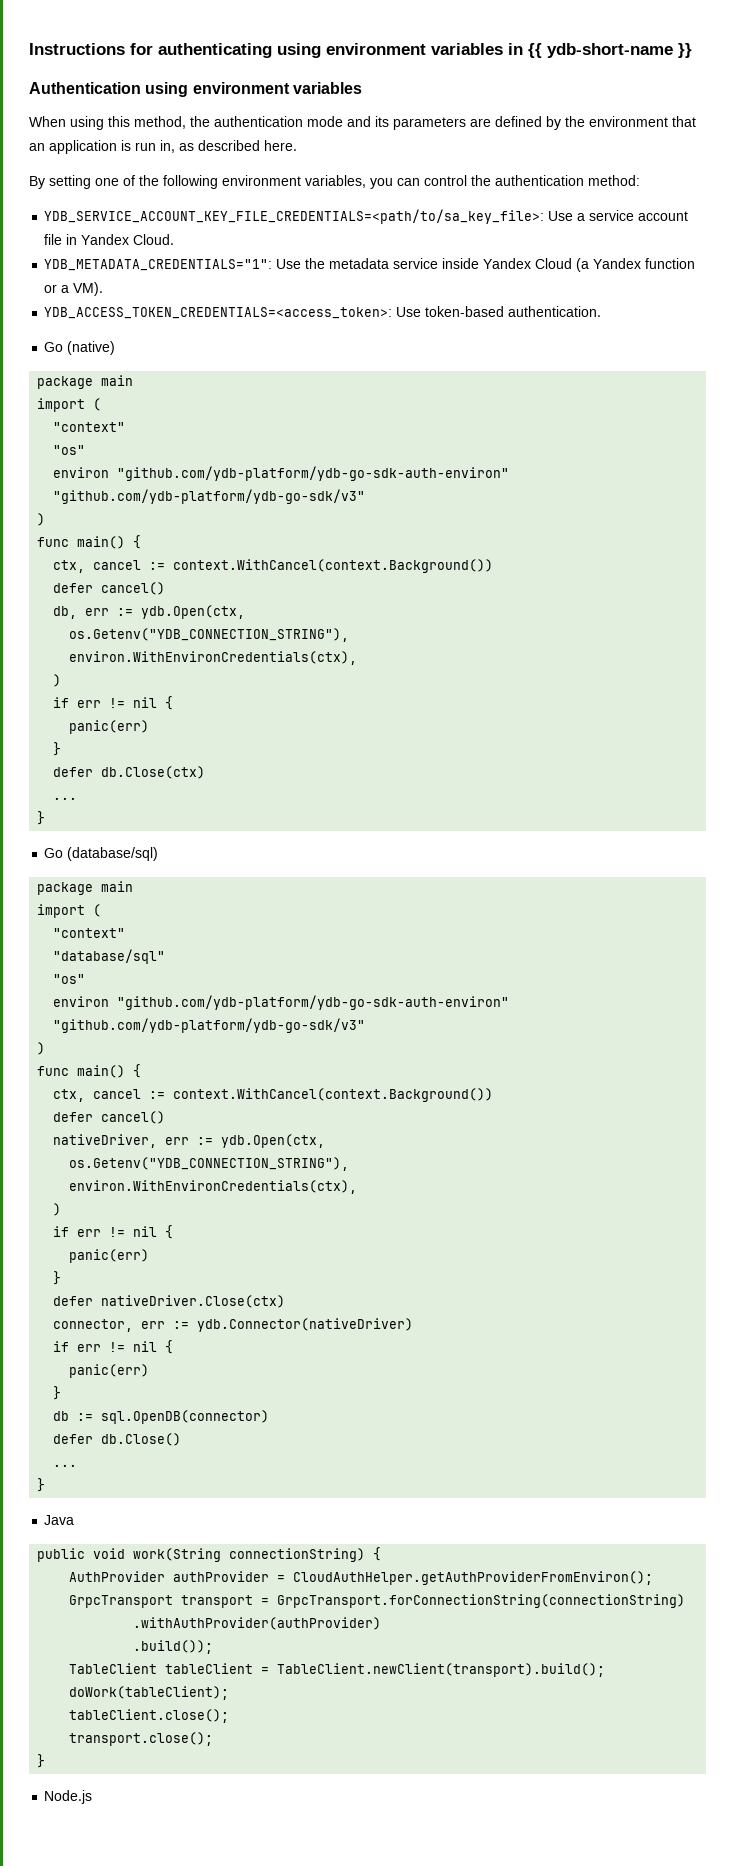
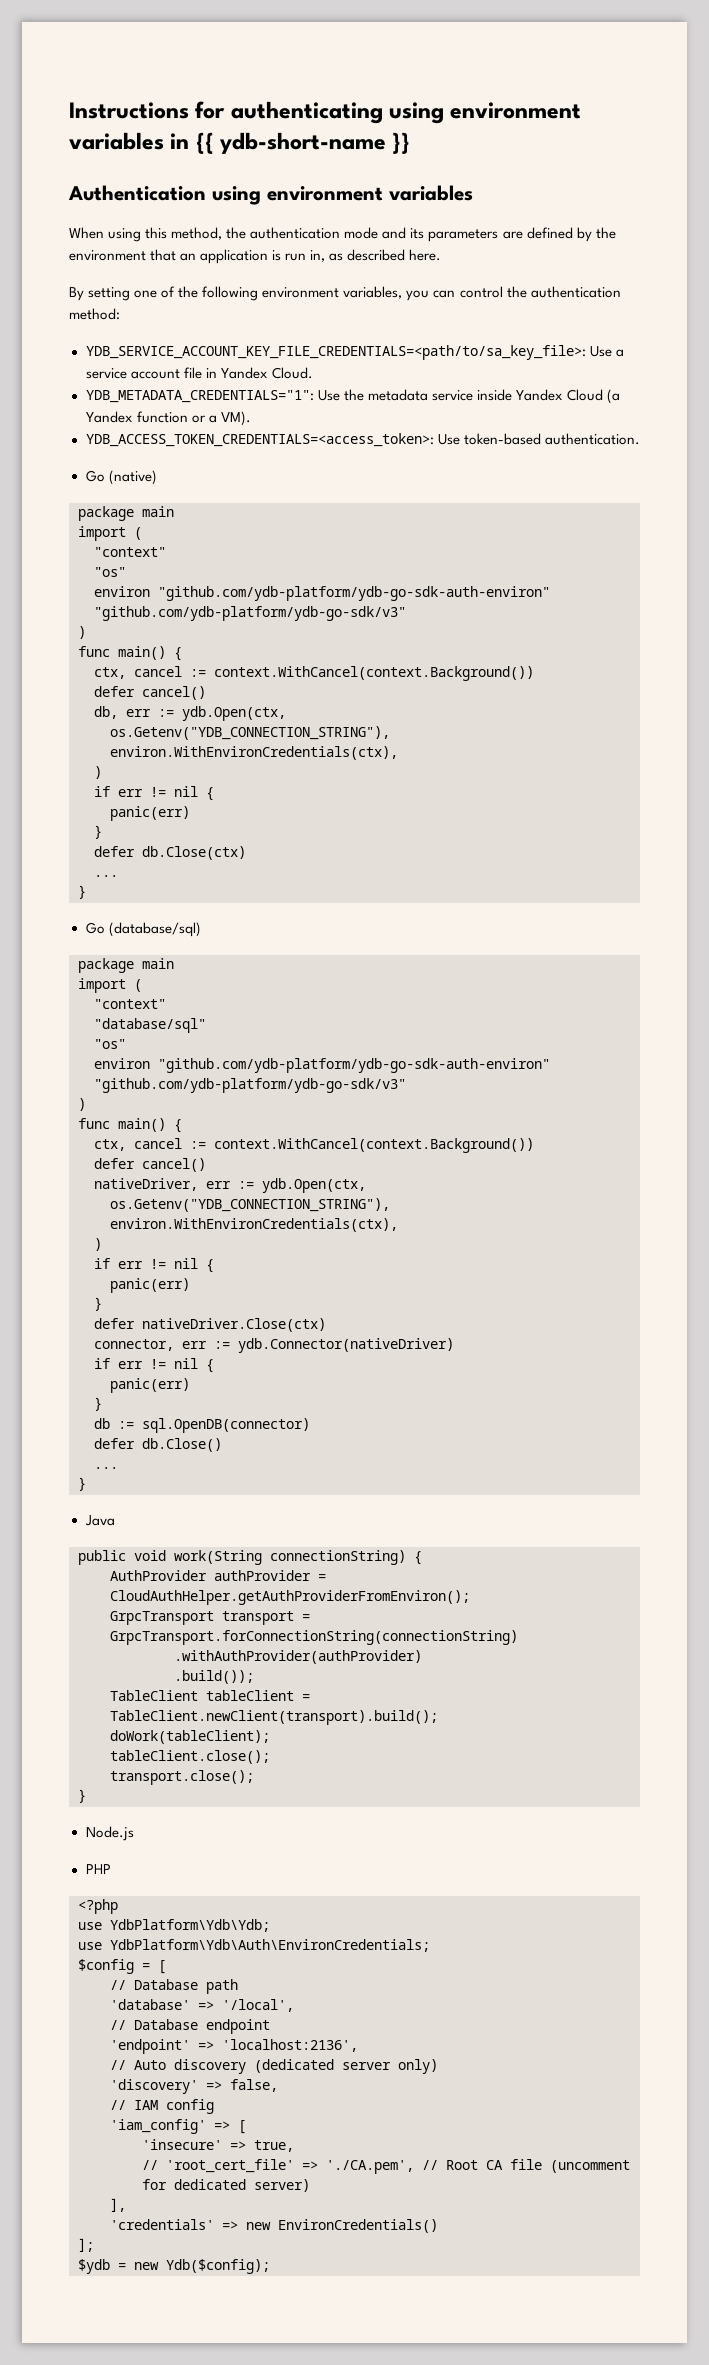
(93, 1797) none -> [85,1864,111,1874] [78,1899,118,1914] [78,1919,270,1932] [78,1939,430,1952] [78,1959,166,1974] [110,1979,238,1994] [110,1999,294,2012] [110,2019,270,2034] [110,2039,358,2054] [110,2059,438,2074] [110,2079,278,2094] [110,2099,214,2114] [110,2119,246,2134] [142,2139,294,2152] [142,2159,630,2174] [142,2179,310,2192] [110,2198,126,2212] [110,2219,438,2233] [78,2238,94,2252] [78,2259,270,2274] // PHP // <?php // use YdbPlatform\Ydb\Ydb; // use YdbPlatform\Ydb\Auth\EnvironCredentials; // $config = [ // // Database path // 'database' => '/local', // // Database endpoint // 'endpoint' => 'localhost:2136', // // Auto discovery (dedicated server only) // 'discovery' => false, // // IAM config // 'iam_config' => [ // 'insecure' => true, // // 'root_cert_file' => './CA.pem', // Root CA file (uncomment for dedicated server) // ], // 'credentials' => new EnvironCredentials() // ]; // $ydb = new Ydb($config);

